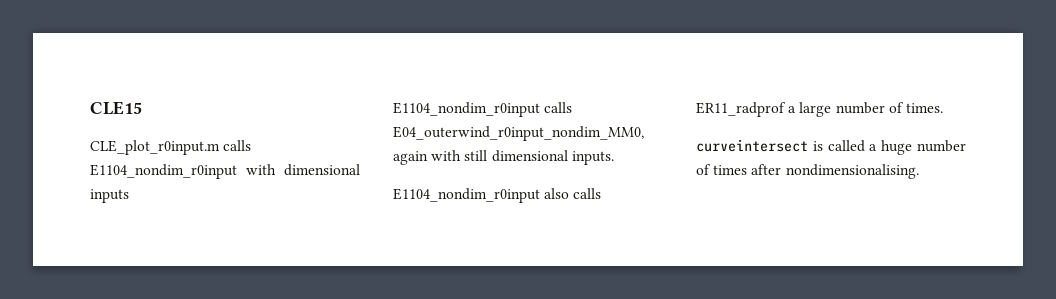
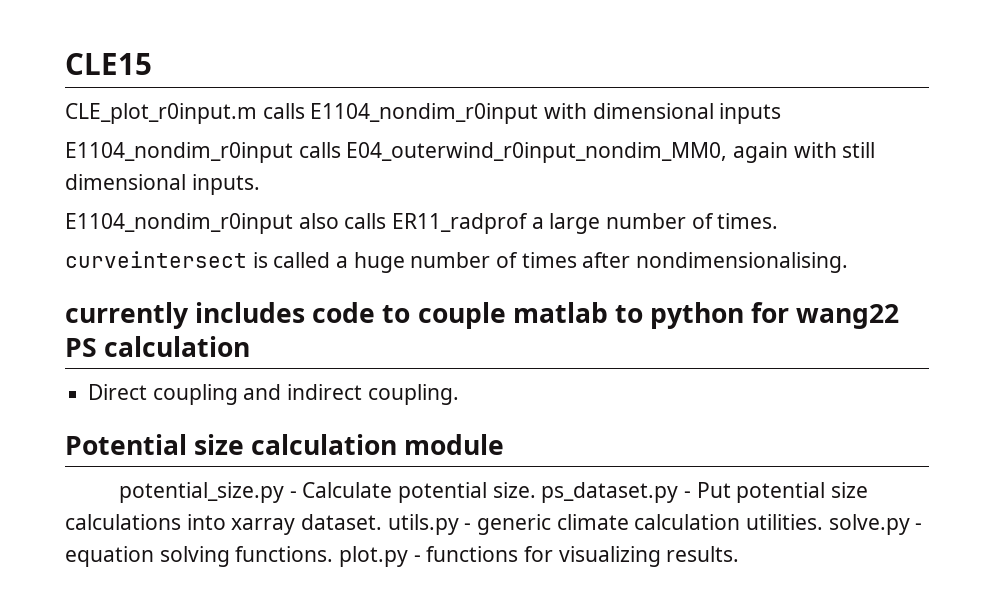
(919, 171) none -> [65,302,900,329] [65,336,251,357] [88,384,459,405] [65,434,505,455] [118,482,868,503] [65,514,923,535] [65,546,740,567] // currently includes code to couple matlab to python for wang22 PS calculation // Direct coupling and indirect coupling. // Potential size calculation module // potential_size.py - Calculate potential size. ps_dataset.py - Put potential size calculations into xarray dataset. utils.py - generic climate calculation utilities. solve.py - equation solving functions. plot.py - functions for visualizing results.

